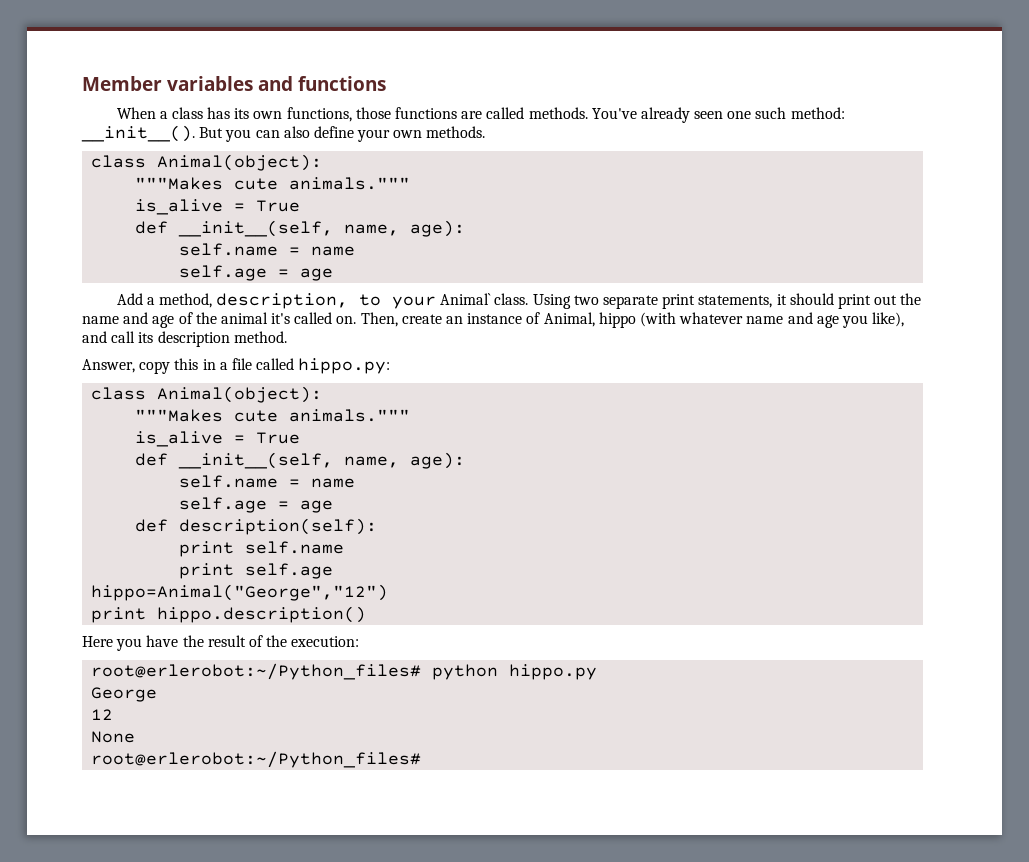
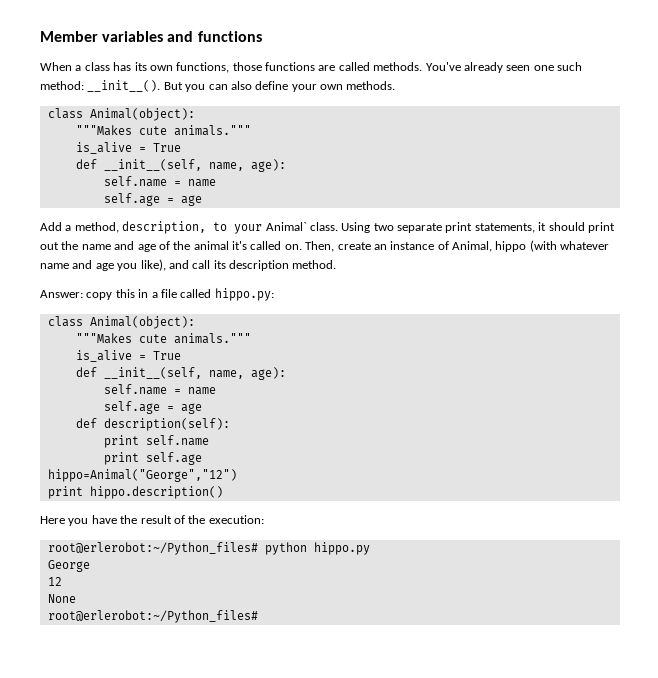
[82,359,135,373] Answer, -> [40,290,83,298] Answer:

